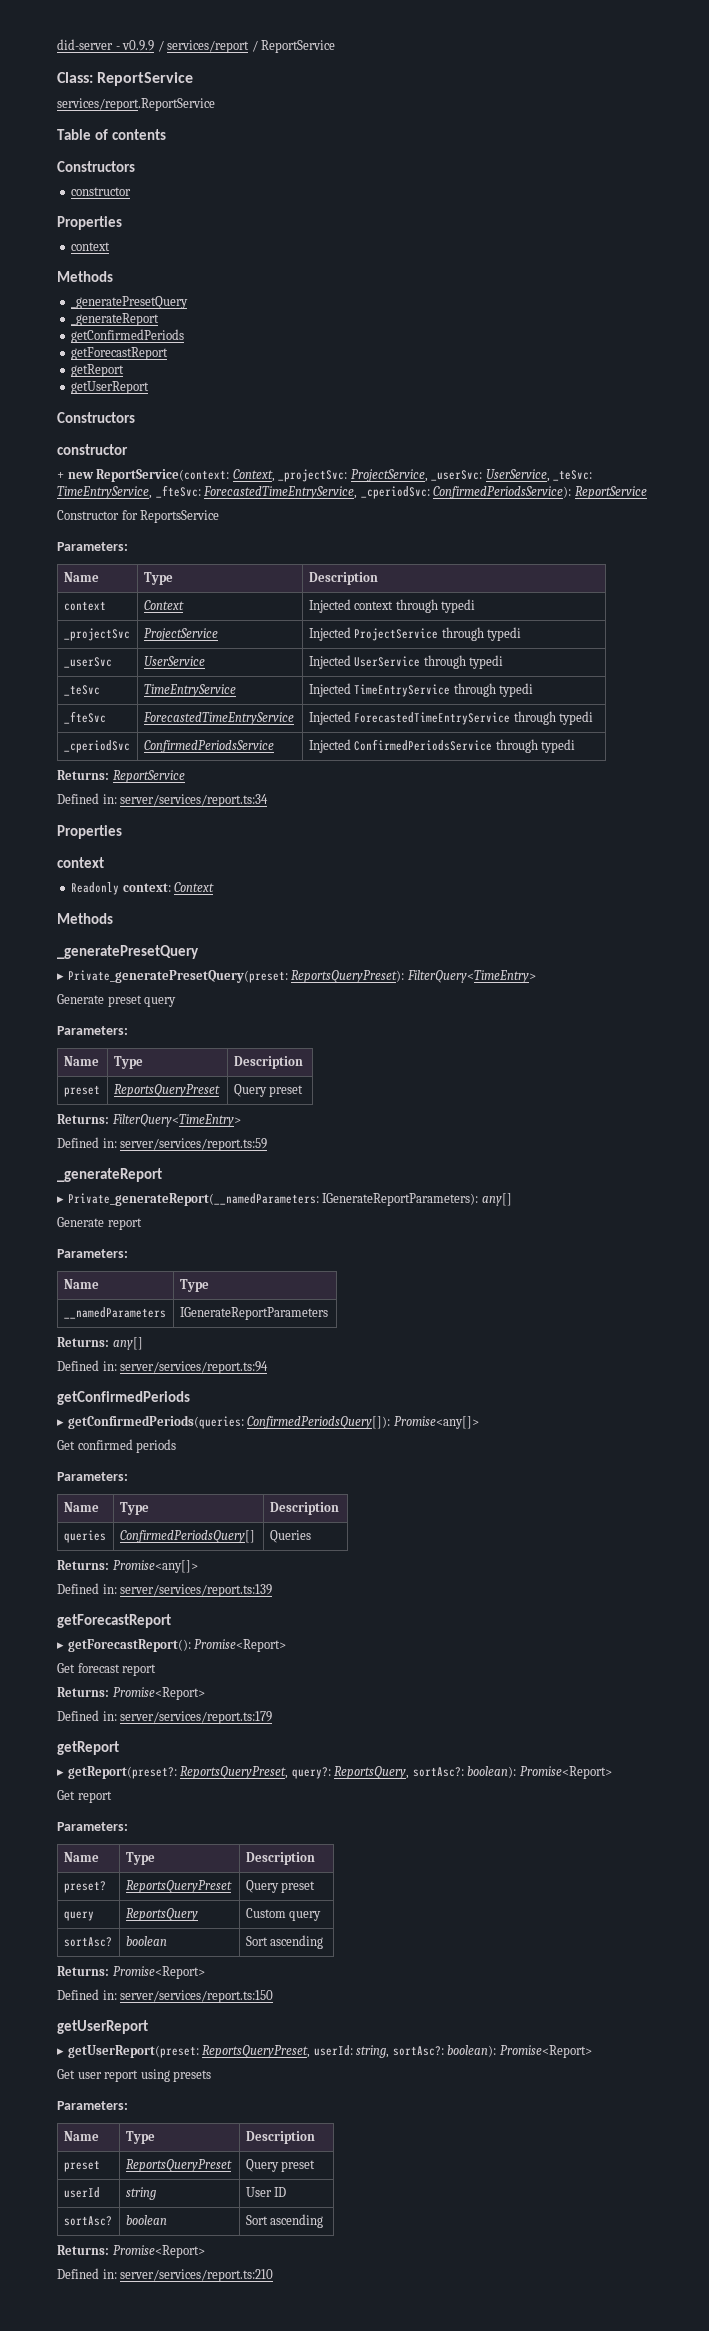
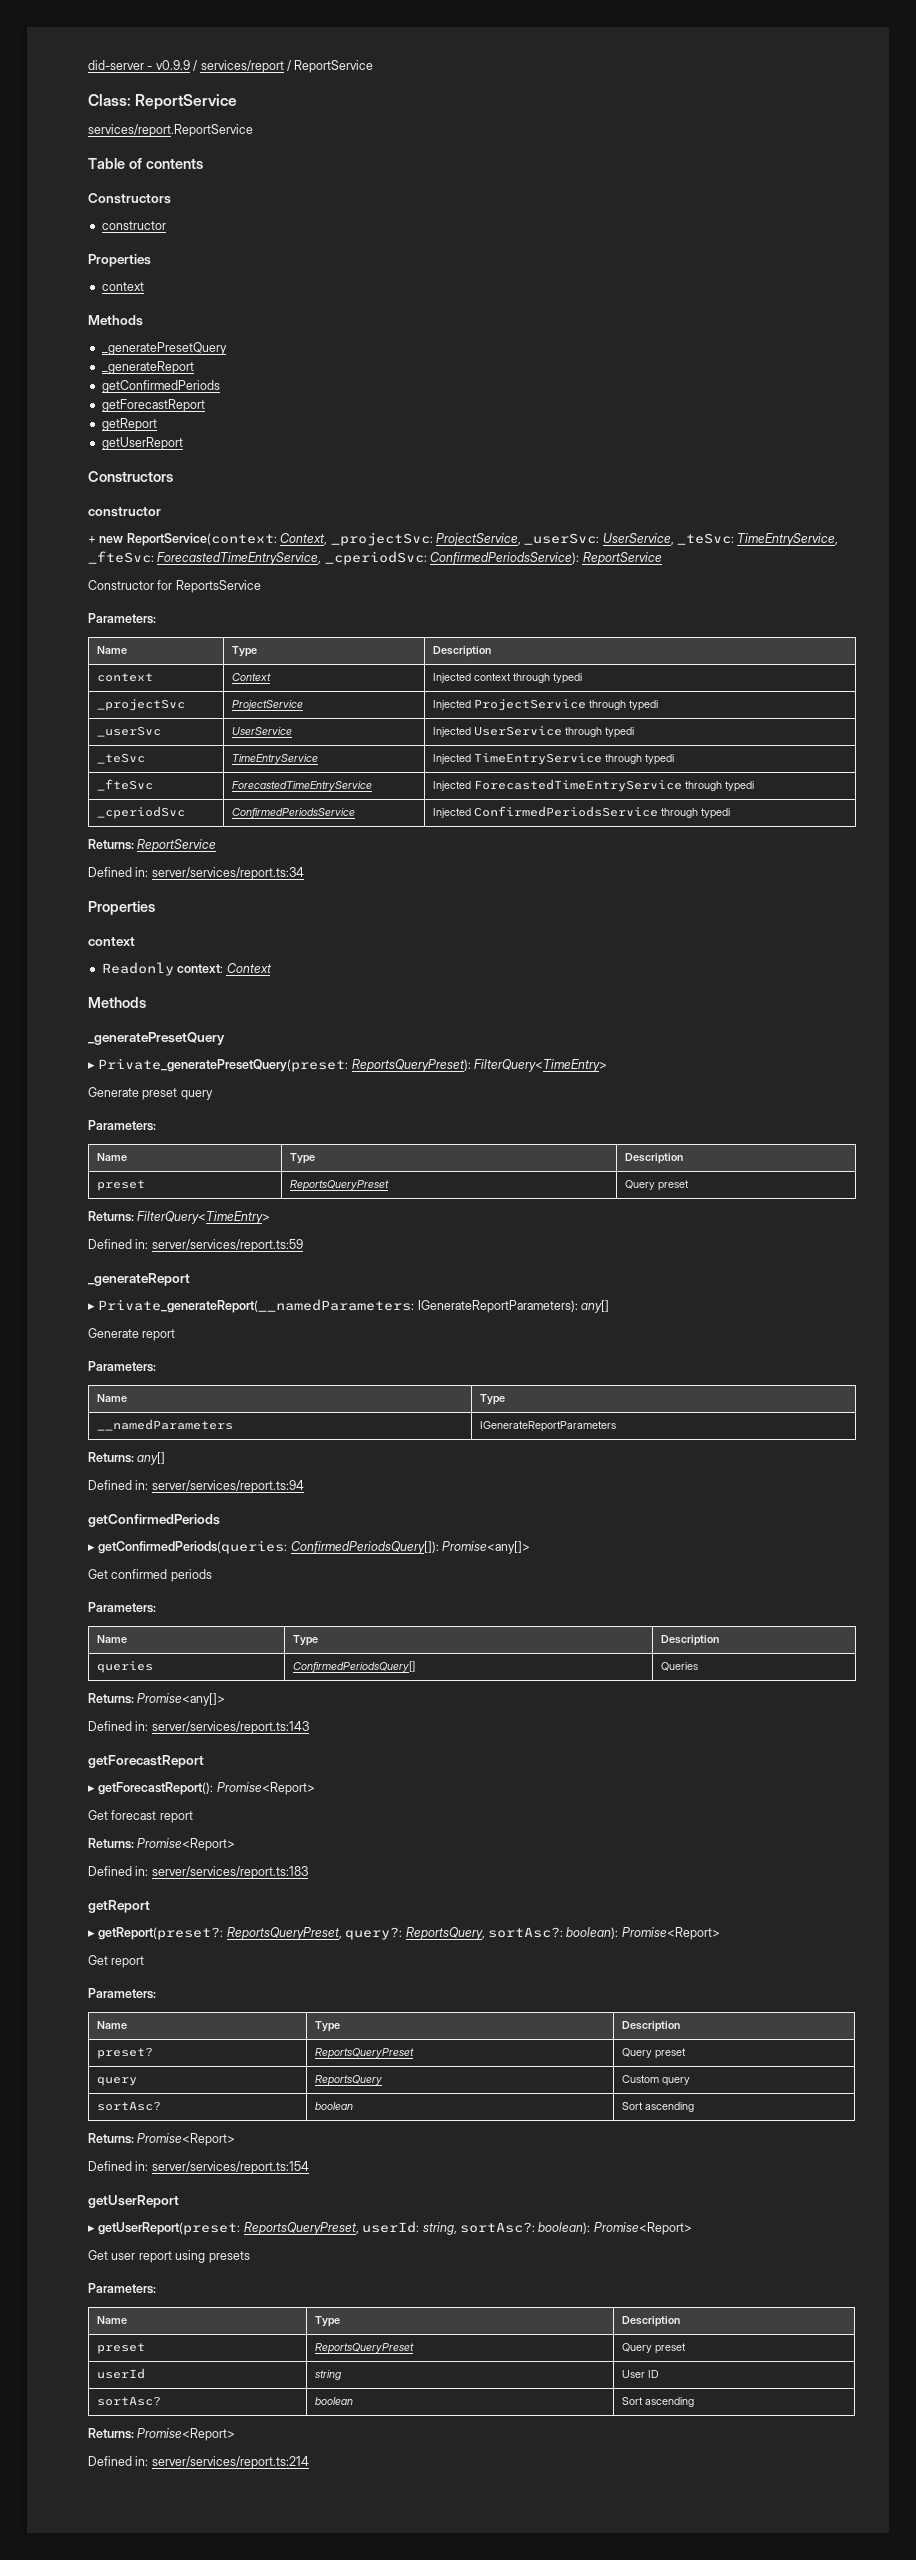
[120,1584,273,1597] server/services/report.ts:139 -> [151,1721,309,1734] server/services/report.ts:143
[120,1711,273,1724] server/services/report.ts:179 -> [151,1866,308,1879] server/services/report.ts:183
[120,1990,274,2003] server/services/report.ts:150 -> [151,2161,309,2174] server/services/report.ts:154
[120,2269,274,2282] server/services/report.ts:210 -> [151,2456,309,2469] server/services/report.ts:214

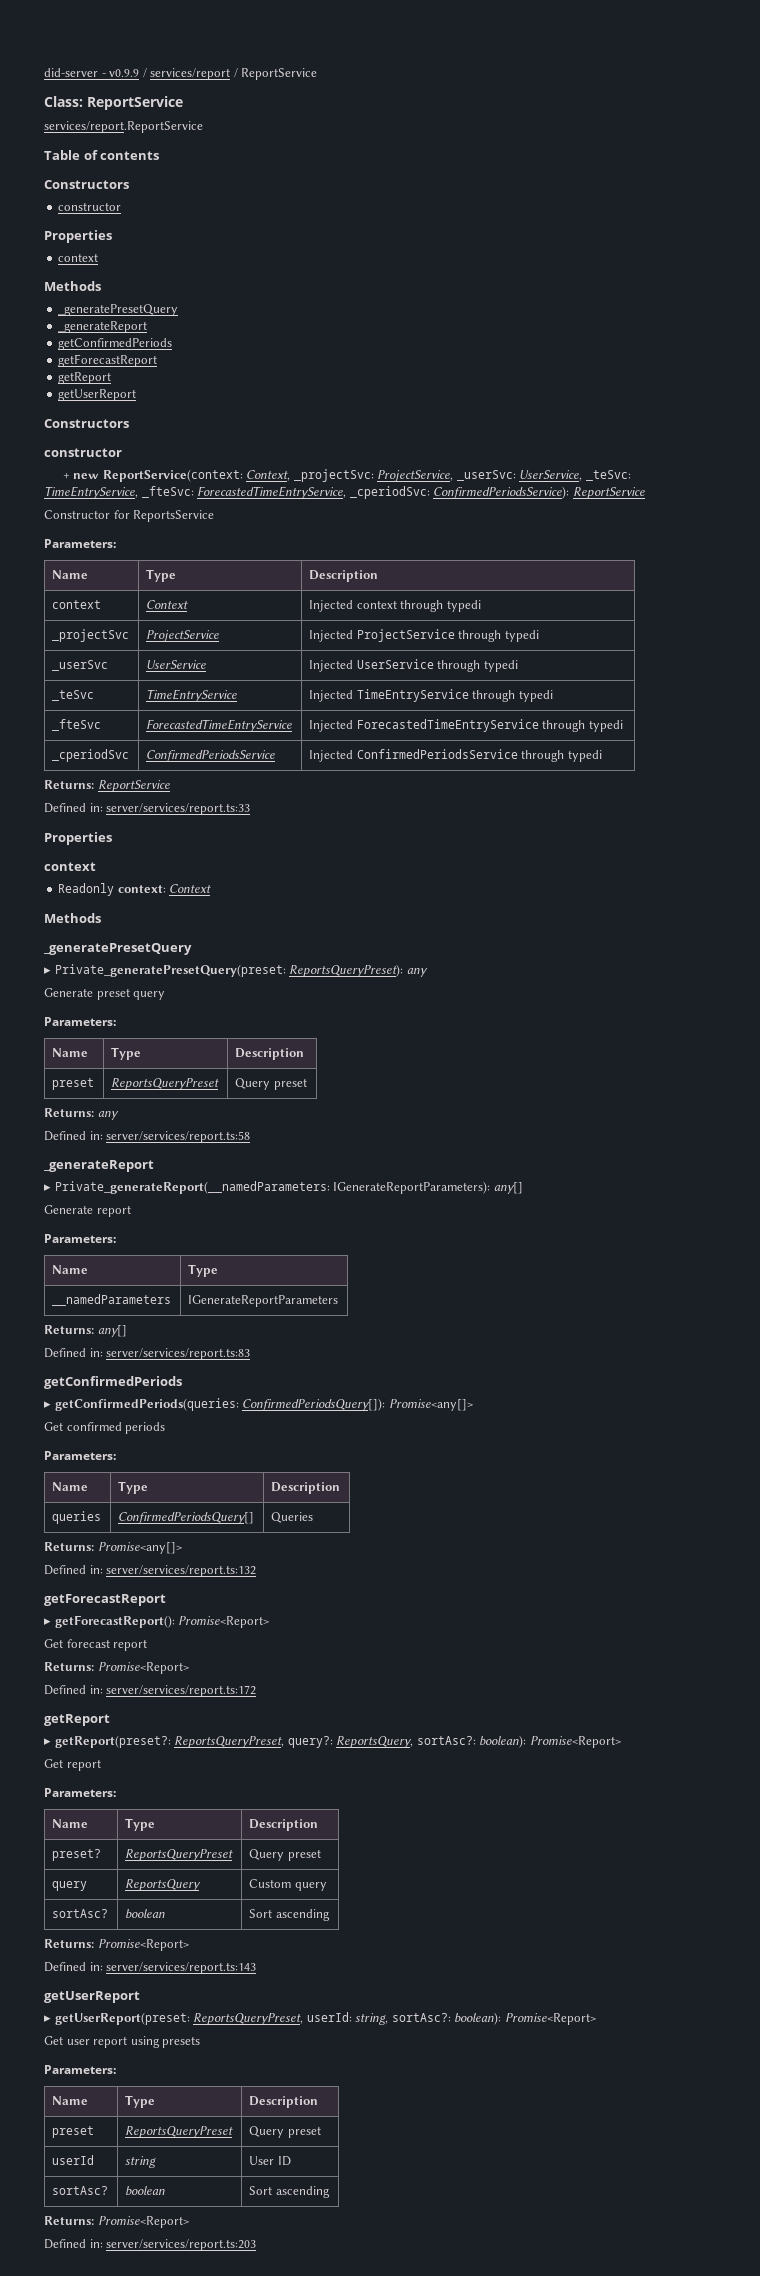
[151,867,304,880] server/services/report.ts:34 -> [106,803,251,815] server/services/report.ts:33
[474,1059,608,1072] FilterQuery<TimeEntry> -> [406,968,428,977] any
[137,1211,271,1224] [88,1239,303,1252] FilterQuery<TimeEntry> // Defined in: server/services/report.ts:59 -> [97,1111,119,1120] [44,1131,251,1143] any // Defined in: server/services/report.ts:58
[151,1480,304,1493] server/services/report.ts:94 -> [106,1348,251,1360] server/services/report.ts:83
[151,1721,309,1734] server/services/report.ts:143 -> [106,1565,257,1577] server/services/report.ts:132
[151,1866,308,1879] server/services/report.ts:183 -> [106,1685,257,1697] server/services/report.ts:172
[151,2161,309,2174] server/services/report.ts:154 -> [106,1962,257,1974] server/services/report.ts:143
[151,2456,309,2469] server/services/report.ts:214 -> [106,2239,257,2251] server/services/report.ts:203

